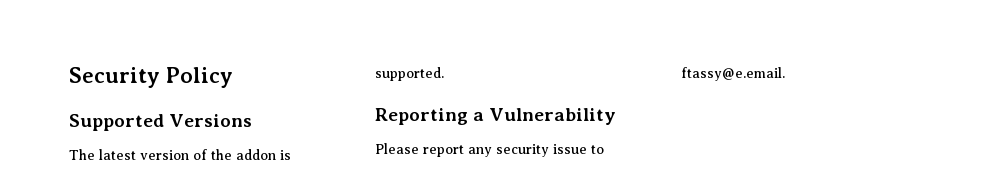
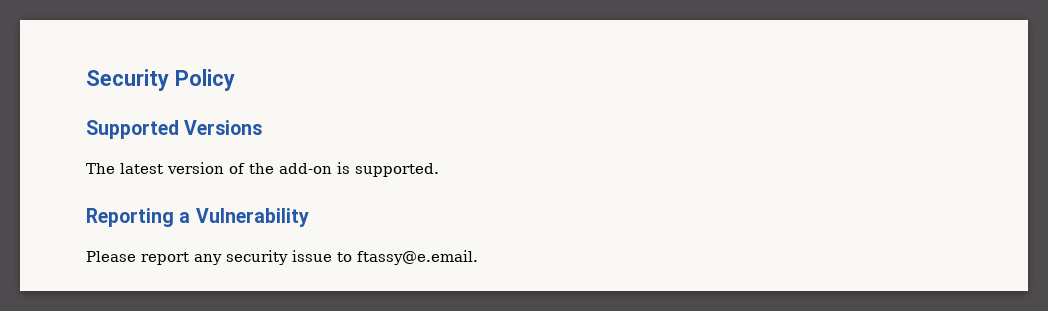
[236,149,276,160] addon -> [279,163,332,174] add-on

